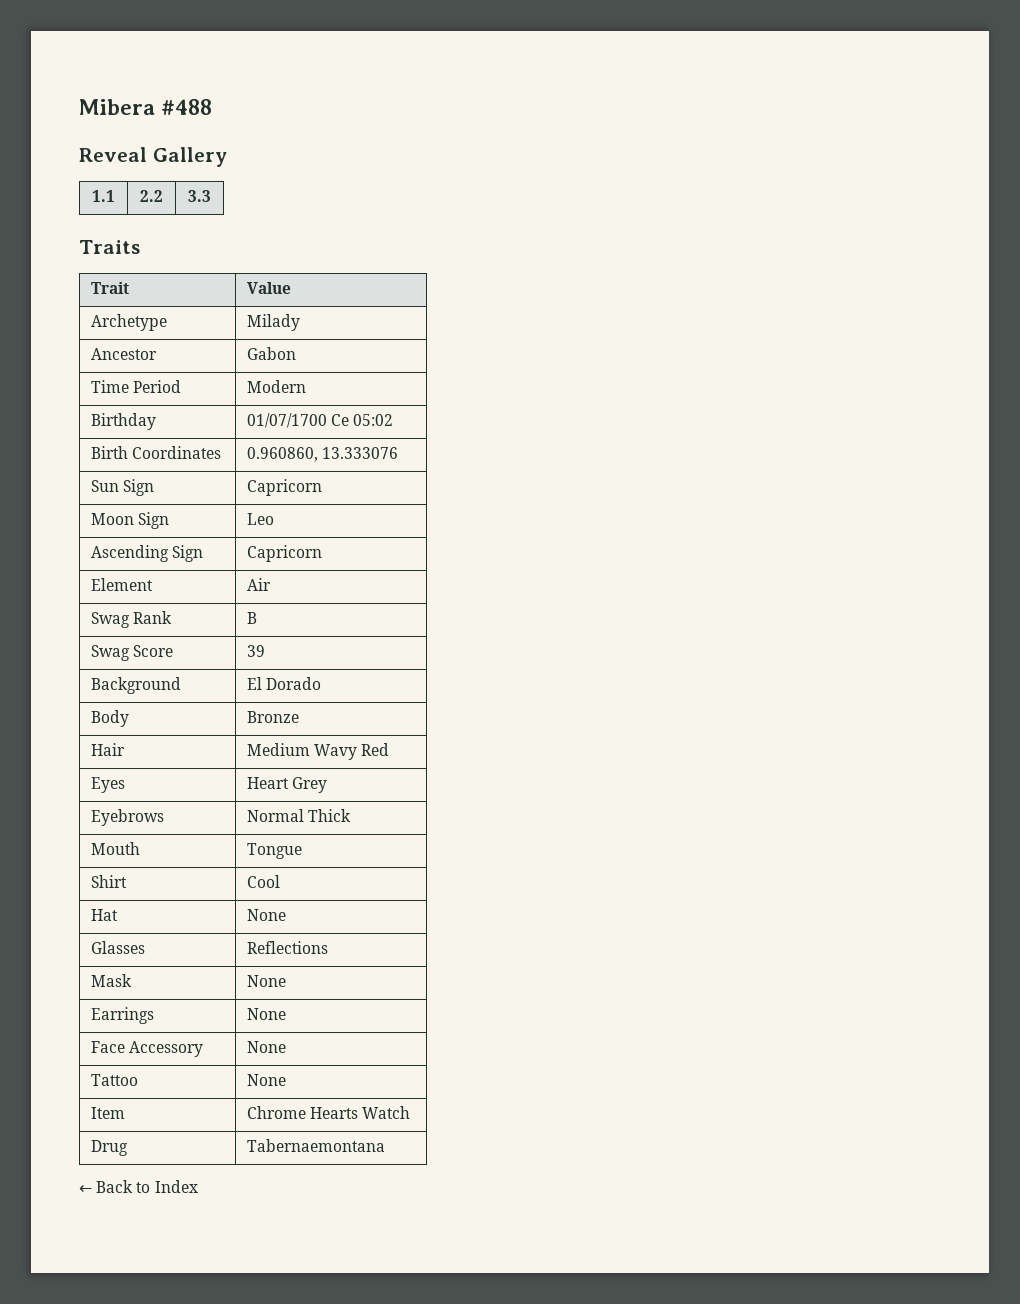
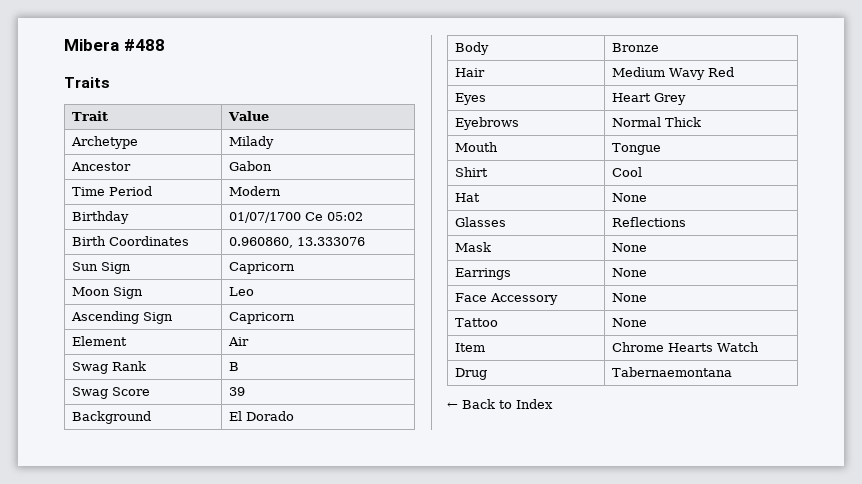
[79,147,227,167] [92,190,115,202] [140,190,163,202] [188,190,211,202] // Reveal Gallery // 1.1 | 2.2 | 3.3 -> (165, 45) none

